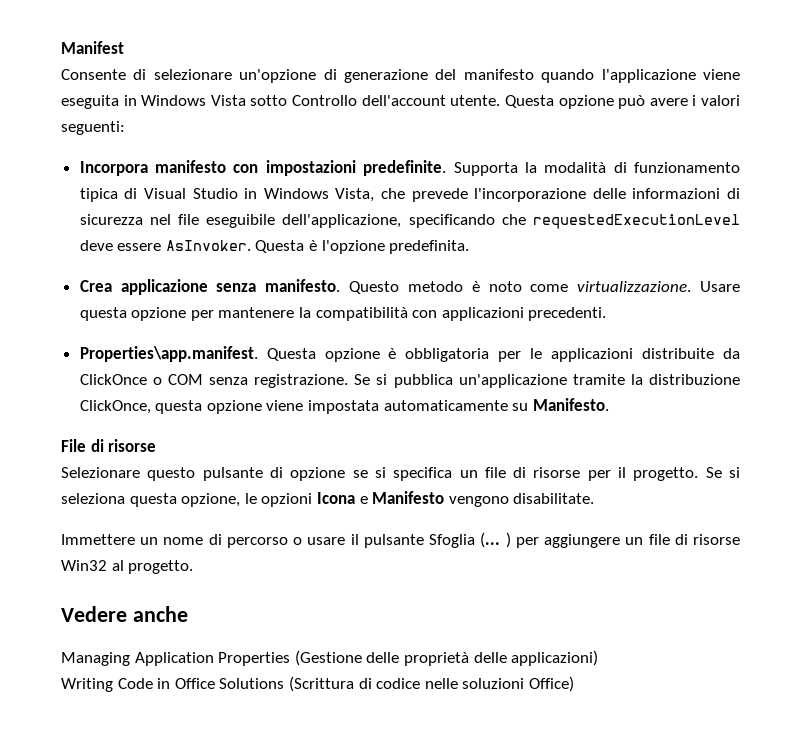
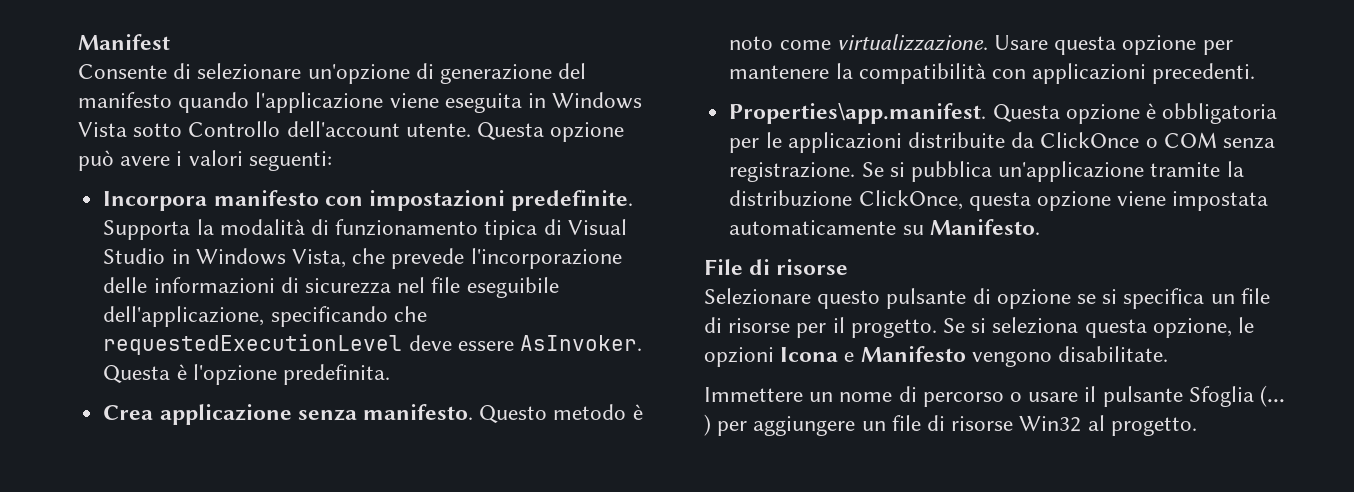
[61,606,188,622] [61,650,599,666] [61,676,574,692] // Vedere anche // Managing Application Properties (Gestione delle proprietà delle applicazioni) // Writing Code in Office Solutions (Scrittura di codice nelle soluzioni Office) -> (1197, 426) none

